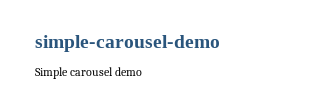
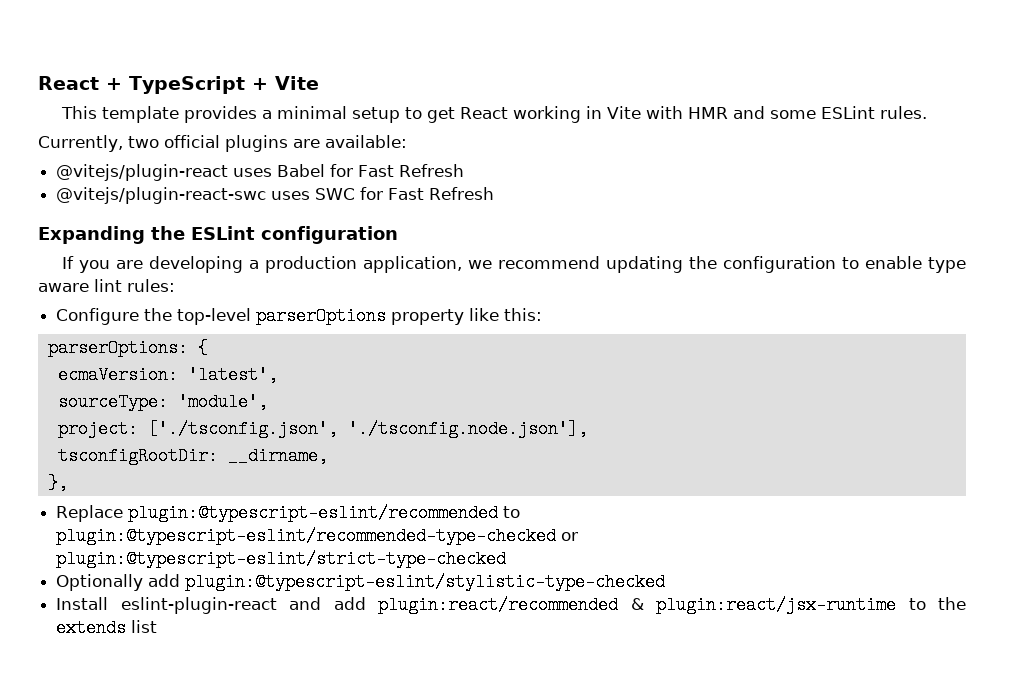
[35,35,220,52] [35,67,143,79] simple-carousel-demo // Simple carousel demo -> [38,76,319,94] [61,106,928,123] [38,135,407,152] [56,164,465,181] [56,187,495,204] [38,226,398,244] [62,256,967,273] [38,279,175,292] [56,307,543,325] [47,339,208,357] [57,366,278,384] [57,393,268,411] [57,420,588,438] [57,447,328,465] [47,474,68,492] [56,504,521,522] [56,527,579,545] [56,550,507,568] [56,573,666,591] [56,596,967,614] [56,619,158,637] React + TypeScript + Vite // This template provides a minimal setup to get React working in Vite with HMR and some ESLint rules. // Currently, two official plugins are available: // @vitejs/plugin-react uses Babel for Fast Refresh // @vitejs/plugin-react-swc uses SWC for Fast Refresh // Expanding the ESLint configuration // If you are developing a production application, we recommend updating the configuration to enable type aware lint rules: // Configure the top-level parserOptions property like this: // parserOptions: { // ecmaVersion: 'latest', // sourceType: 'module', // project: ['./tsconfig.json', './tsconfig.node.json'], // tsconfigRootDir: __dirname, // }, // Replace plugin:@typescript-eslint/recommended to plugin:@typescript-eslint/recommended-type-checked or plugin:@typescript-eslint/strict-type-checked // Optionally add plugin:@typescript-eslint/stylistic-type-checked // Install eslint-plugin-react and add plugin:react/recommended & plugin:react/jsx-runtime to the extends list

